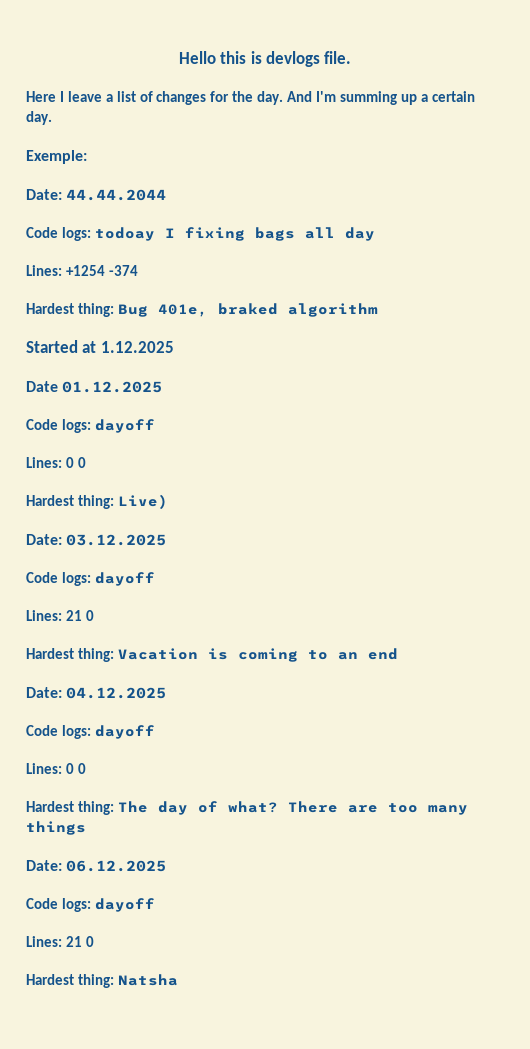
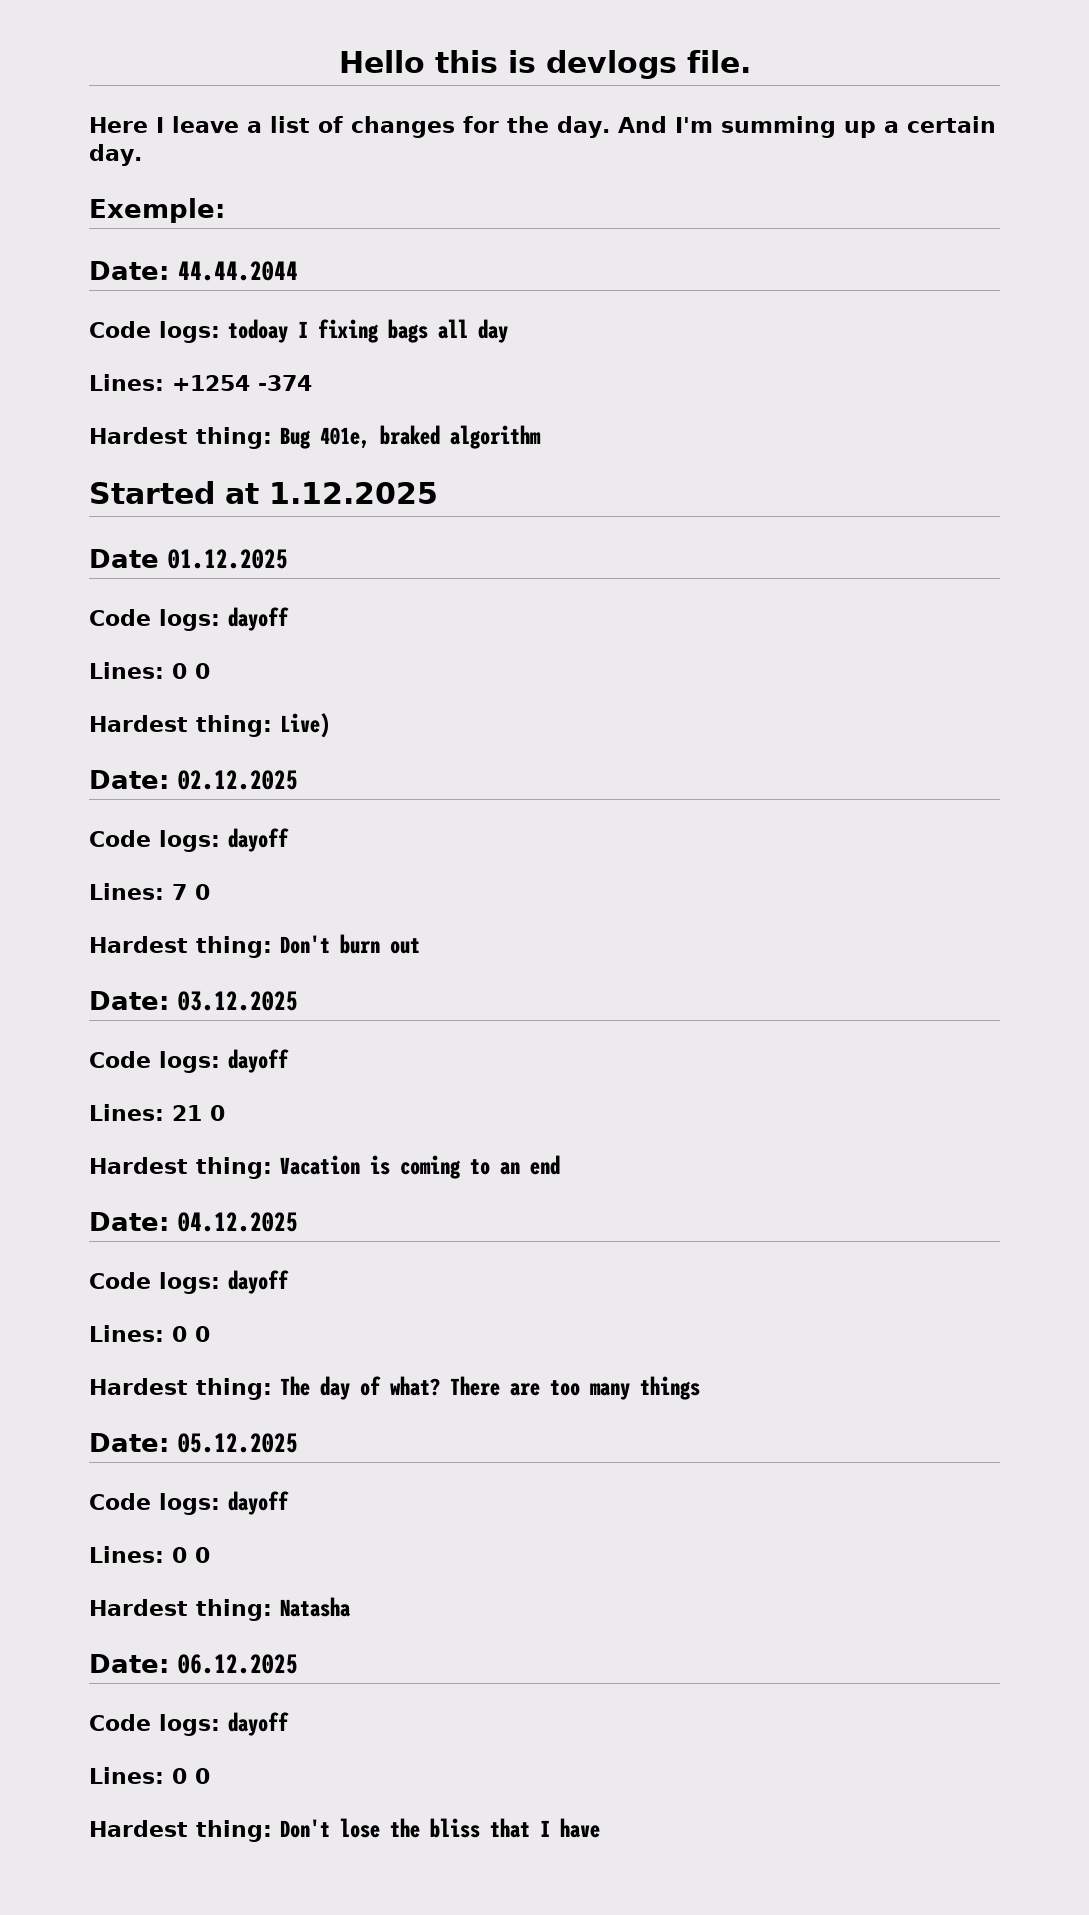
(168, 501) none -> [89,770,298,790] [89,828,289,852] [89,883,210,900] [89,934,420,958] // Date: 02.12.2025 // Code logs: dayoff // Lines: 7 0 // Hardest thing: Don't burn out
(86, 828) none -> [89,1433,298,1453] [89,1491,289,1515] [89,1546,210,1563] [89,1597,351,1621] // Date: 05.12.2025 // Code logs: dayoff // Lines: 0 0 // Hardest thing: Natasha
[65,936,94,947] [26,974,178,988] 21 0 // Hardest thing: Natsha -> [172,1768,210,1784] [89,1818,600,1842] 0 0 // Hardest thing: Don't lose the bliss that I have

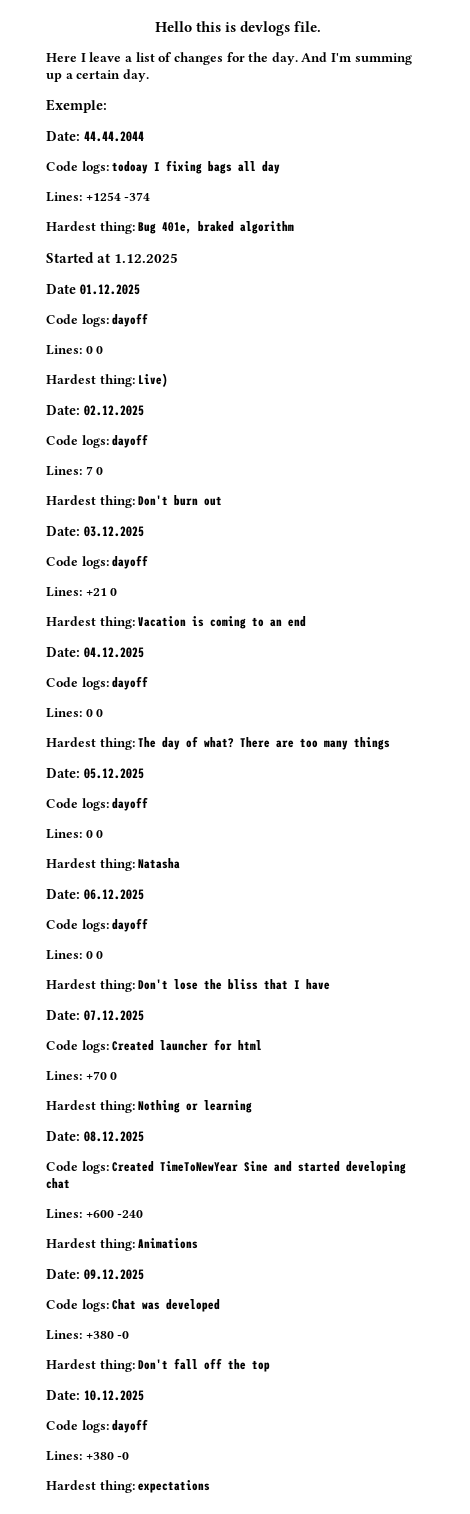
[172,1105,202,1121] 21 -> [85,588,107,596] +21
(600, 1828) none -> [46,1010,144,1021] [46,1039,263,1053] [46,1071,118,1081] [46,1100,253,1113] [46,1131,144,1142] [46,1161,407,1174] [46,1178,70,1189] [46,1209,144,1219] [46,1238,199,1251] [46,1269,144,1280] [46,1299,221,1312] [46,1330,130,1340] [46,1358,271,1372] [46,1390,144,1401] [46,1419,149,1433] [46,1451,130,1461] [46,1480,211,1493] // Date: 07.12.2025 // Code logs: Created launcher for html // Lines: +70 0 // Hardest thing: Nothing or learning // Date: 08.12.2025 // Code logs: Created TimeToNewYear Sine and started developing chat // Lines: +600 -240 // Hardest thing: Animations // Date: 09.12.2025 // Code logs: Chat was developed // Lines: +380 -0 // Hardest thing: Don't fall off the top // Date: 10.12.2025 // Code logs: dayoff // Lines: +380 -0 // Hardest thing: expectations

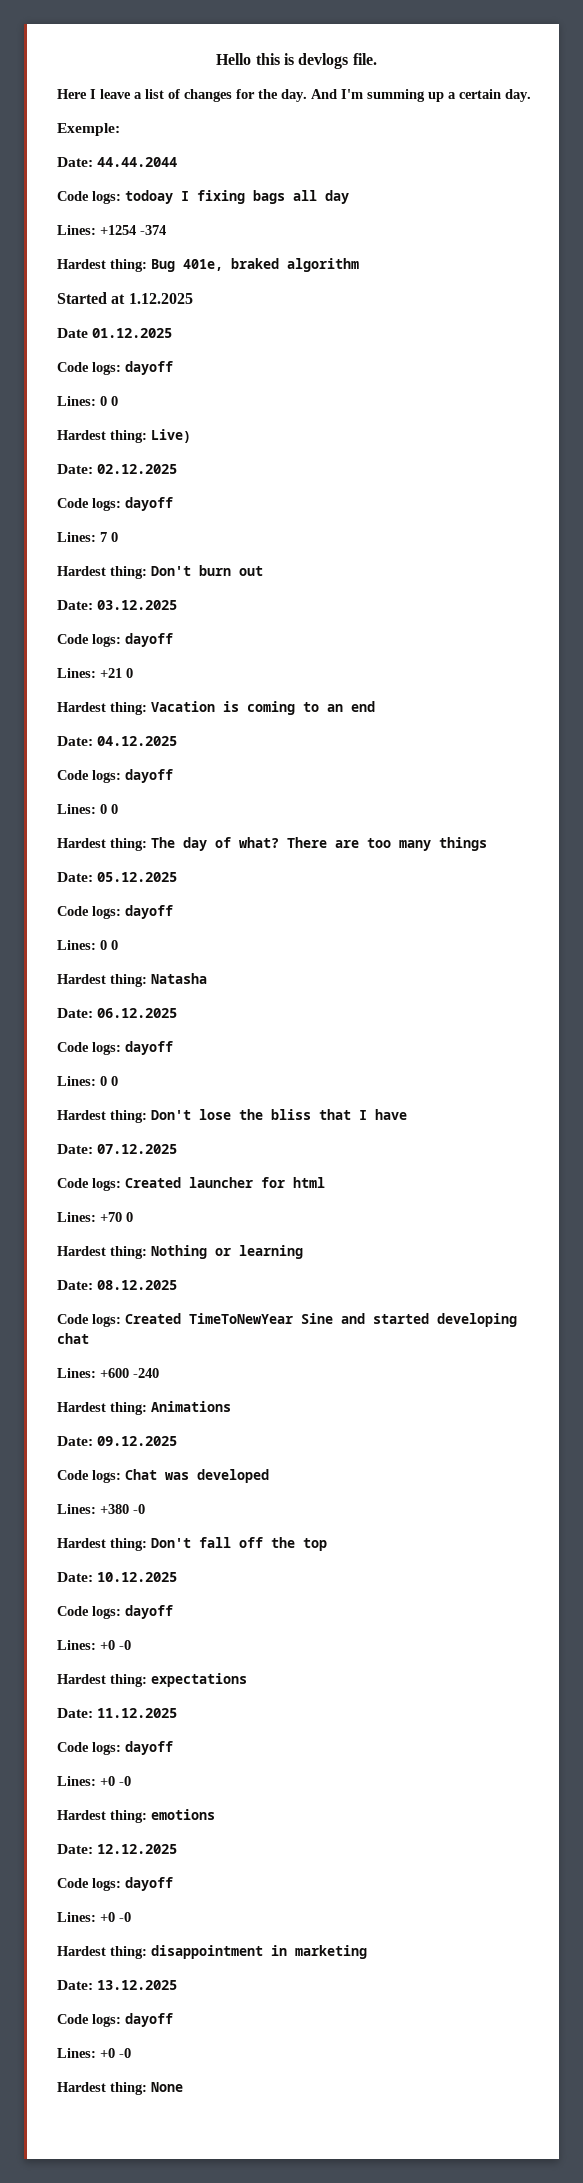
[85,1452,114,1460] +380 -> [100,1640,115,1650] +0
(211, 1486) none -> [57,1708,178,1718] [57,1741,173,1755] [57,1776,131,1786] [57,1809,215,1823] [57,1844,178,1854] [57,1877,173,1891] [57,1912,131,1922] [57,1945,367,1959] [57,1980,178,1990] [57,2013,173,2027] [57,2048,131,2058] [57,2082,183,2095] // Date: 11.12.2025 // Code logs: dayoff // Lines: +0 -0 // Hardest thing: emotions // Date: 12.12.2025 // Code logs: dayoff // Lines: +0 -0 // Hardest thing: disappointment in marketing // Date: 13.12.2025 // Code logs: dayoff // Lines: +0 -0 // Hardest thing: None

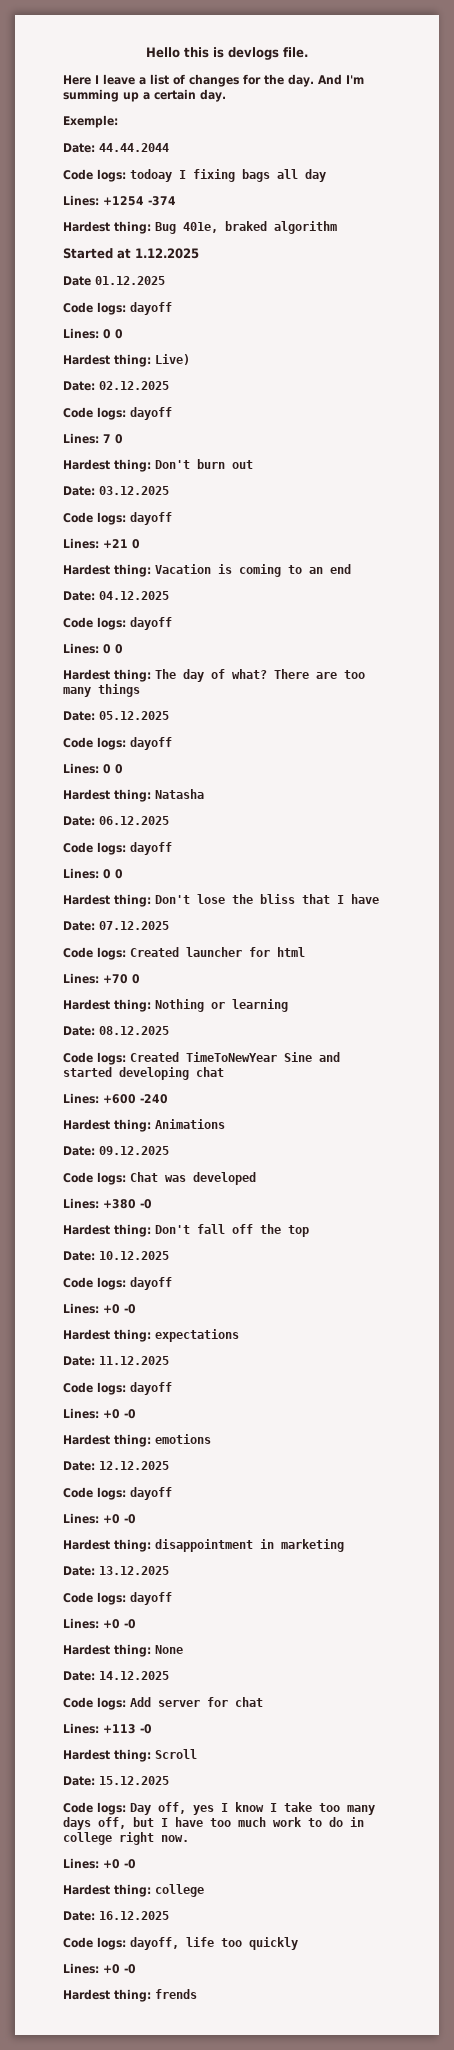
(183, 2087) none -> [63,1671,169,1681] [63,1697,263,1710] [63,1723,152,1734] [63,1749,197,1762] [63,1776,169,1786] [63,1802,375,1815] [63,1817,364,1830] [63,1832,189,1845] [63,1858,136,1869] [63,1884,204,1897] [63,1911,169,1921] [63,1937,298,1950] [63,1963,136,1974] [63,1989,197,2002] // Date: 14.12.2025 // Code logs: Add server for chat // Lines: +113 -0 // Hardest thing: Scroll // Date: 15.12.2025 // Code logs: Day off, yes I know I take too many days off, but I have too much work to do in college right now. // Lines: +0 -0 // Hardest thing: college // Date: 16.12.2025 // Code logs: dayoff, life too quickly // Lines: +0 -0 // Hardest thing: frends

